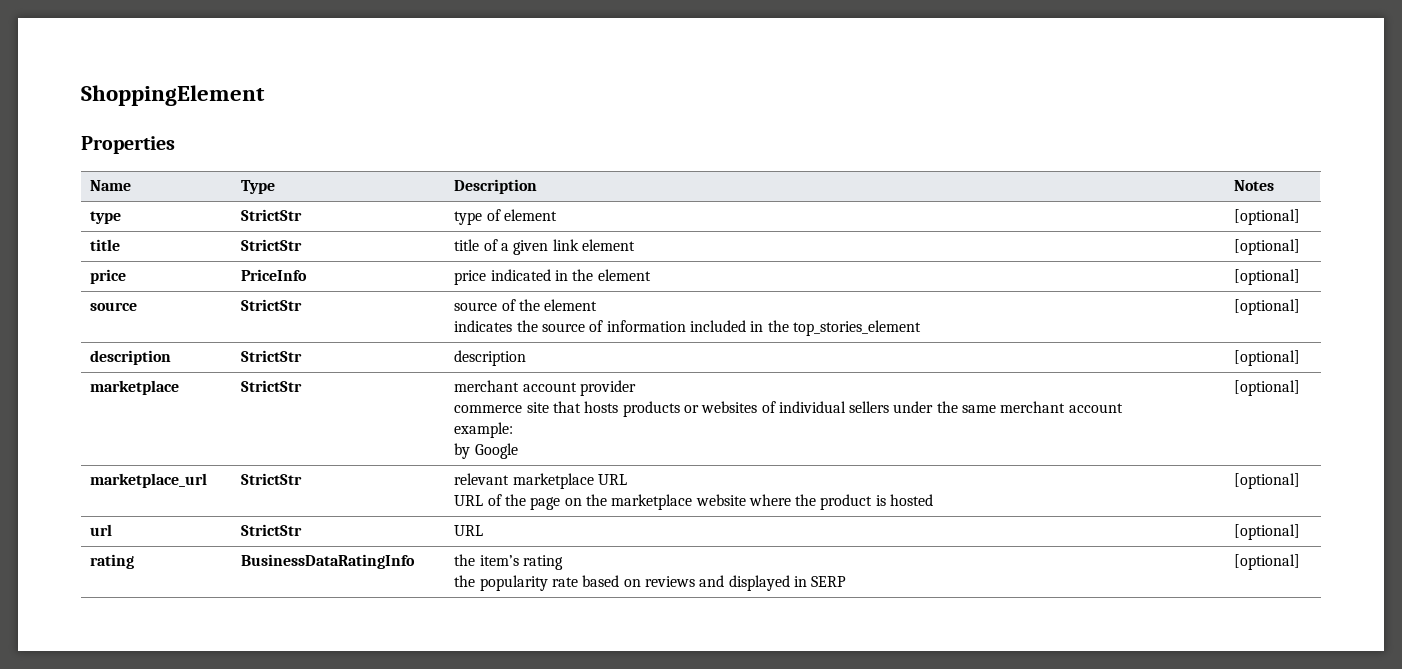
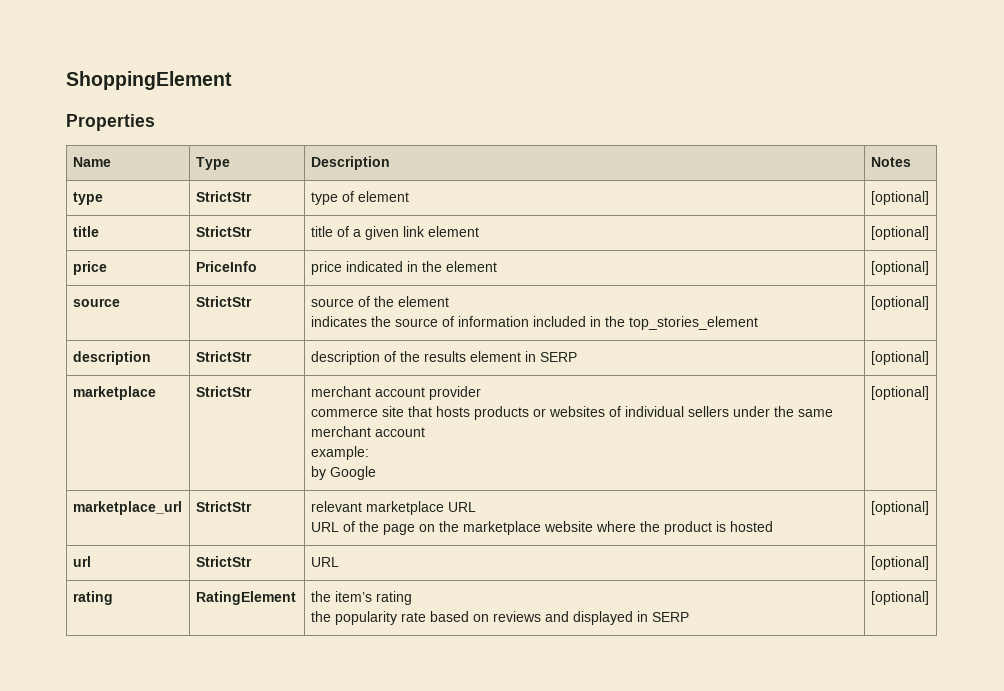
(527, 358) none -> [383,351,577,362] of the results element in SERP
[241,554,416,569] BusinessDataRatingInfo -> [195,591,296,605] RatingElement

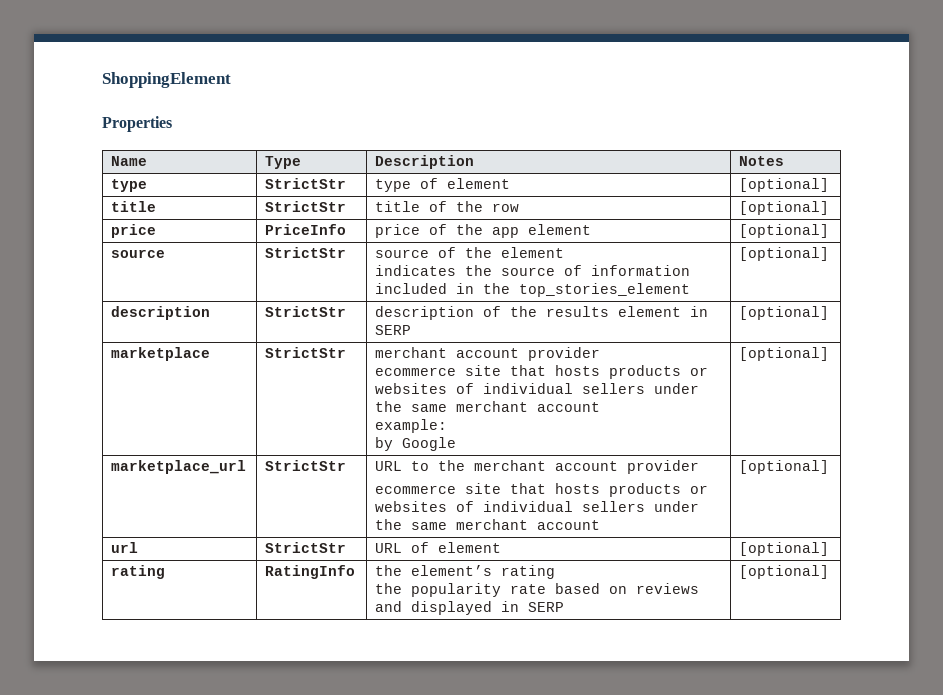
[352,226,479,240] a given link element -> [456,201,520,212] the row
[345,261,442,272] indicated in the -> [429,224,520,238] of the app
[310,408,378,417] commerce -> [375,367,457,376] ecommerce
[310,501,476,515] [310,521,773,535] relevant marketplace URL // URL of the page on the marketplace website where the product is hosted -> [375,460,700,474] [375,483,709,497] [375,501,700,512] [375,519,601,530] URL to the merchant account provider // ecommerce site that hosts products or websites of individual sellers under the same merchant account
(339, 562) none -> [411,542,502,553] of element
[195,591,296,605] [310,591,372,602] RatingElement | the item’s -> [265,565,356,579] [375,565,493,576] RatingInfo | the element’s

